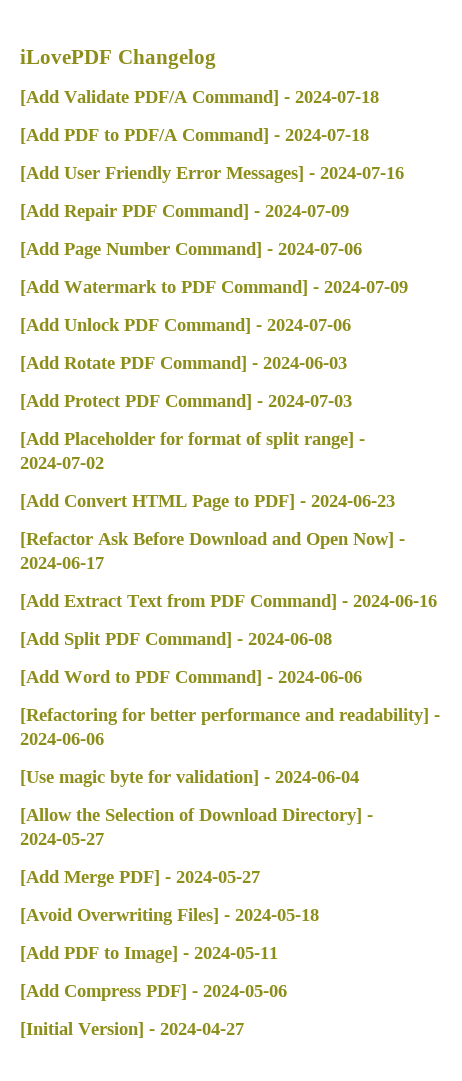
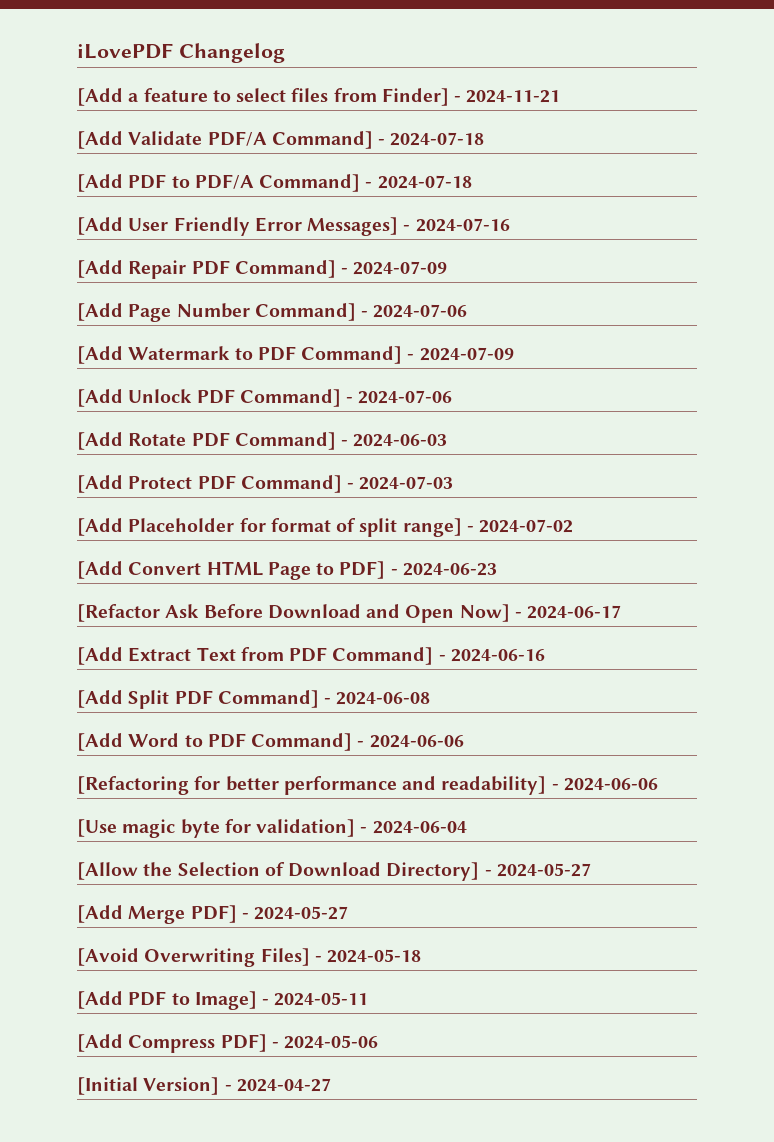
(216, 59) none -> [77,88,561,106] // [Add a feature to select files from Finder] - 2024-11-21

